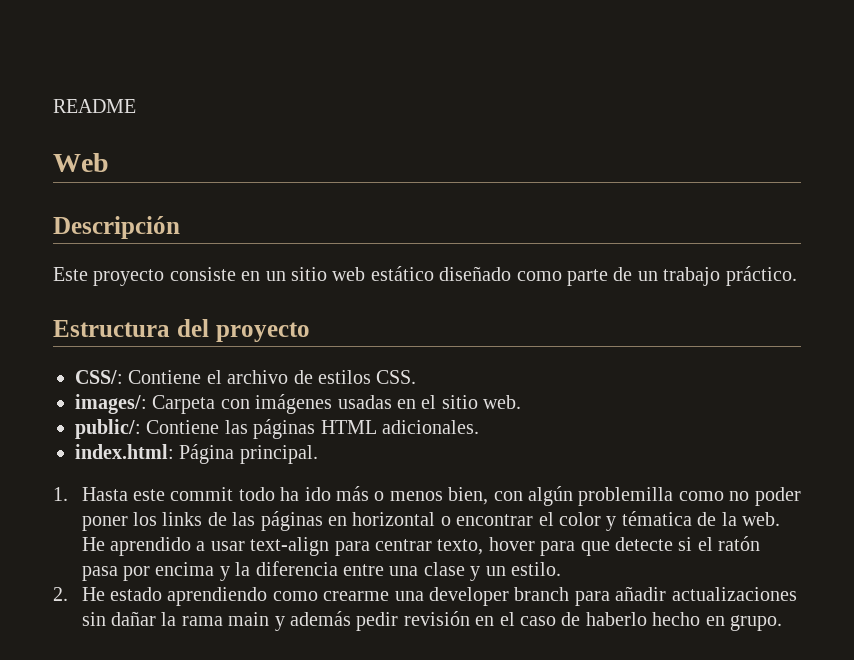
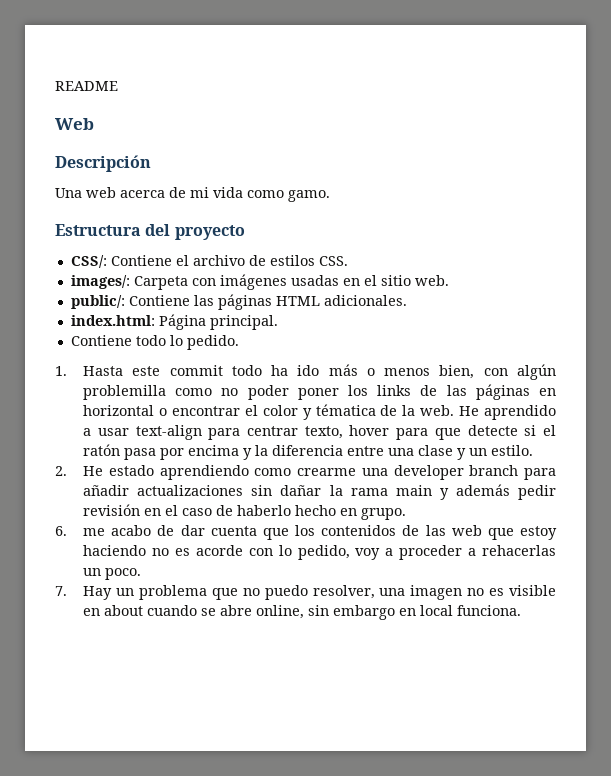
[53,266,797,286] Este proyecto consiste en un sitio web estático diseñado como parte de un trabajo práctico. -> [55,187,330,202] Una web acerca de mi vida como gamo.
(318, 454) none -> [70,335,239,350] // Contiene todo lo pedido.
(782, 623) none -> [55,525,557,540] [83,545,556,560] [83,568,142,580] [55,585,556,600] [83,605,522,620] // 6. me acabo de dar cuenta que los contenidos de las web que estoy haciendo no es acorde con lo pedido, voy a proceder a rehacerlas un poco. // 7. Hay un problema que no puedo resolver, una imagen no es visible en about cuando se abre online, sin embargo en local funciona.

